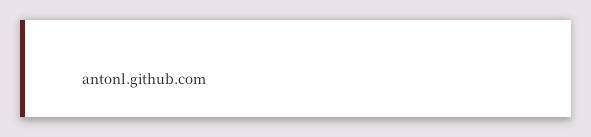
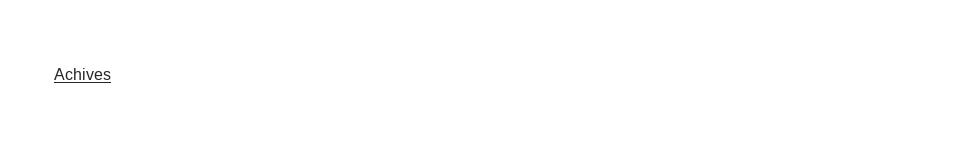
[82,73,206,88] antonl.github.com -> [54,68,111,80] Achives

